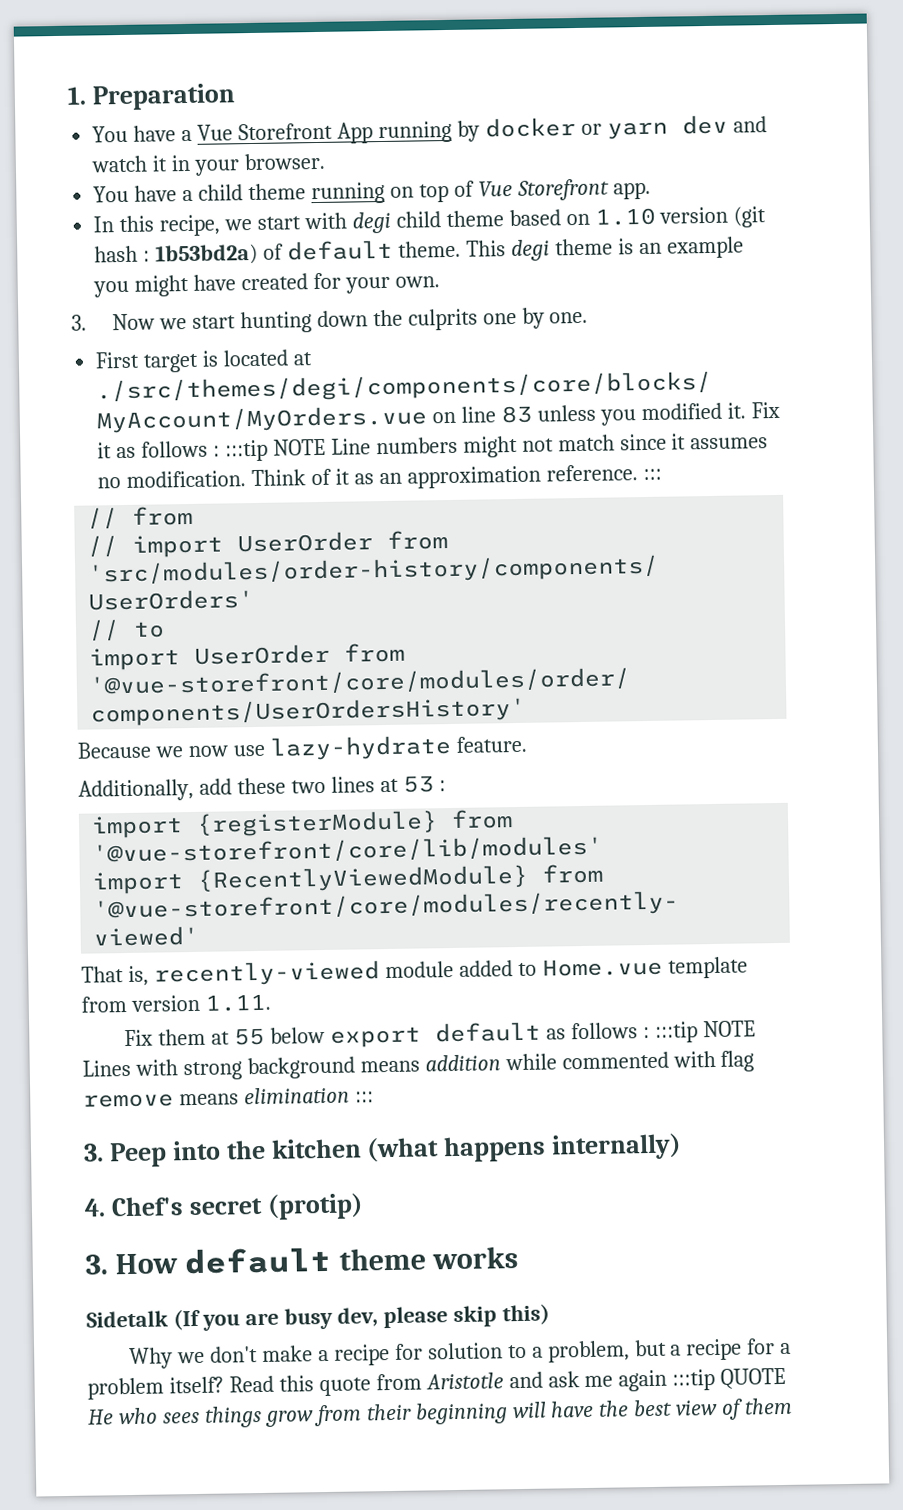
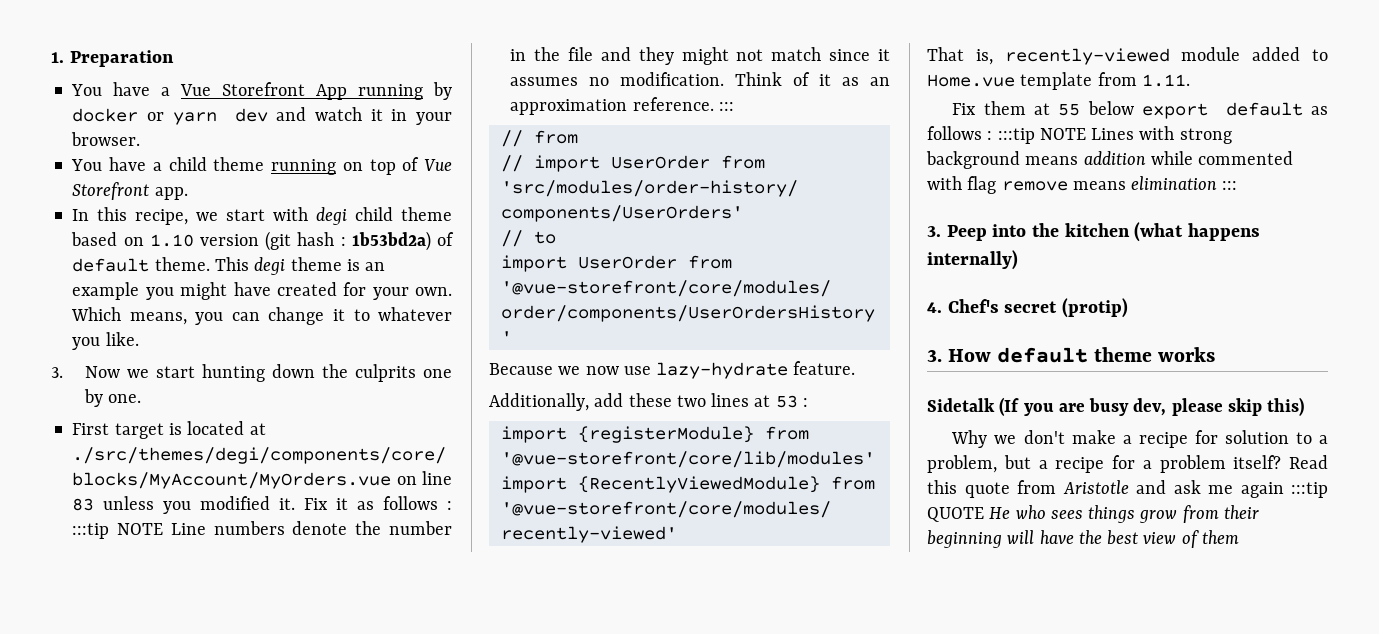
(440, 282) none -> [71,307,453,325] [72,332,139,350] Which means, you can change it to whatever you like.
(458, 445) none -> [292,521,452,535] [510,47,674,65] denote the number in the file and they
[130,994,200,1012] version -> (1137, 79) none

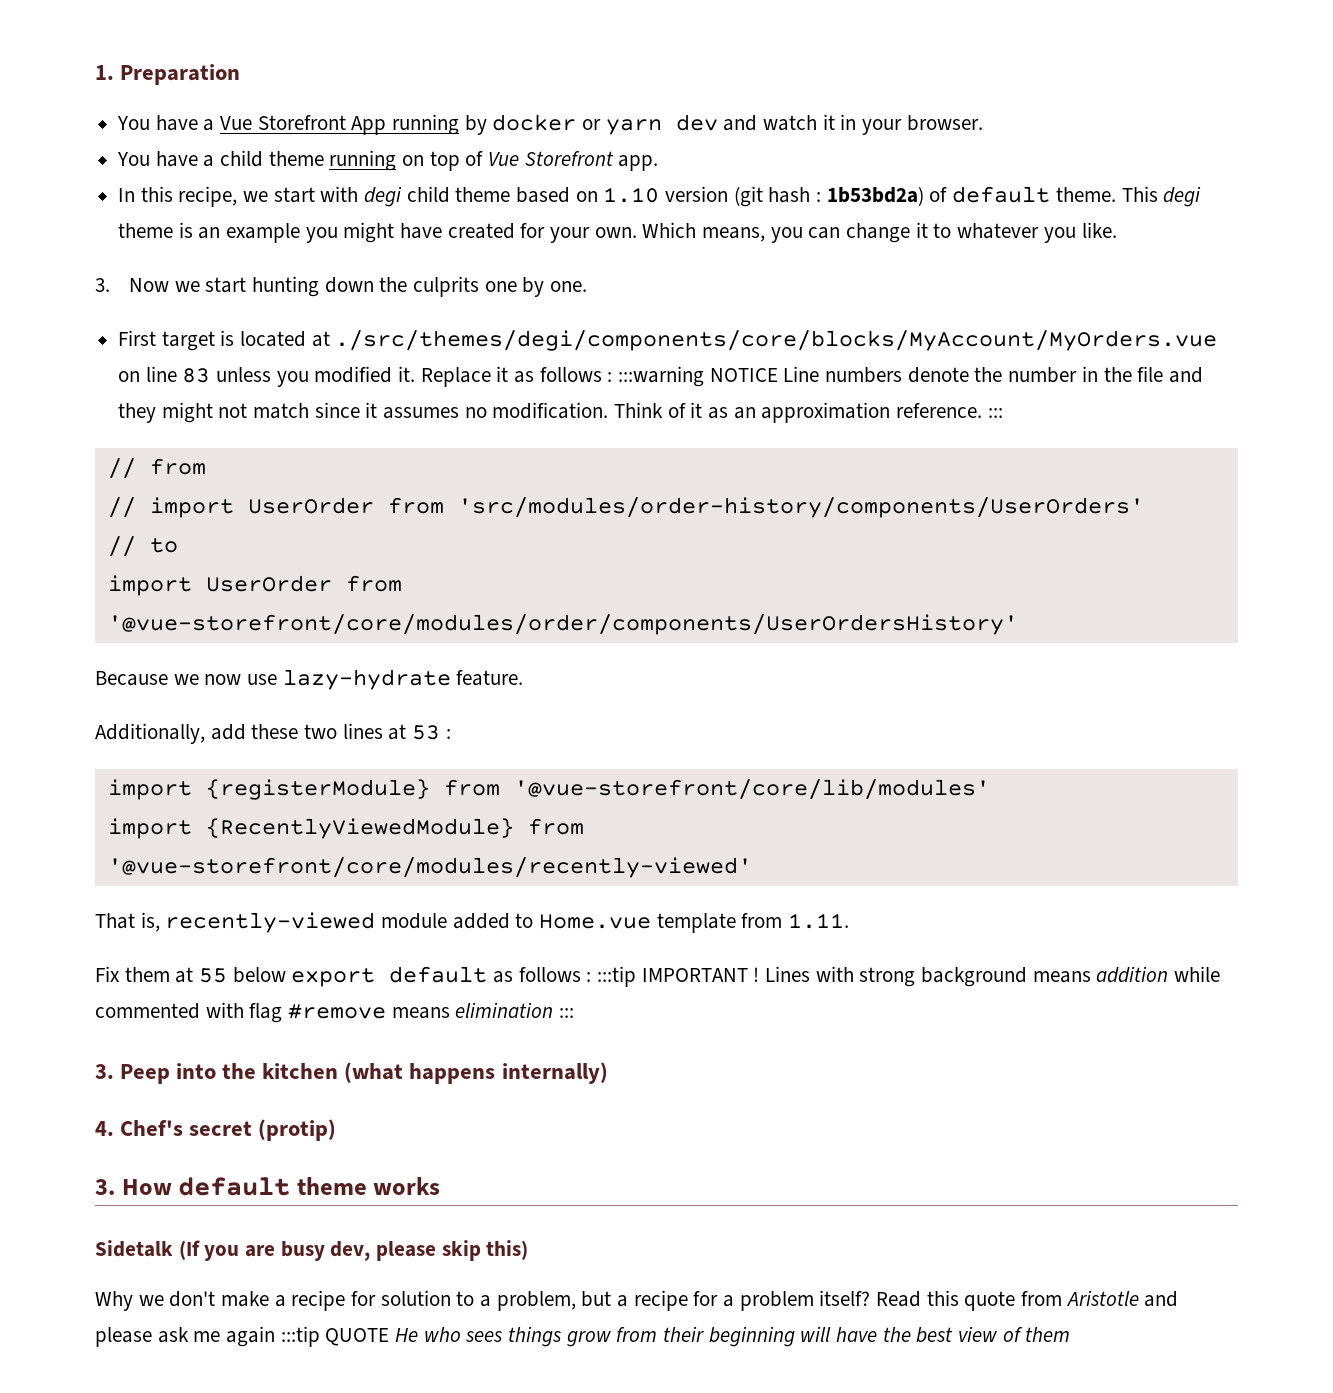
[304,498,329,510] Fix -> [420,367,491,387] Replace
[72,523,164,539] :::tip NOTE -> [618,366,778,387] :::warning NOTICE
[1039,128,1086,140] NOTE -> [641,967,760,982] IMPORTANT !
[1001,181,1068,191] remove -> [288,1004,387,1019] #remove
(1166, 487) none -> [95,1327,152,1347] please

